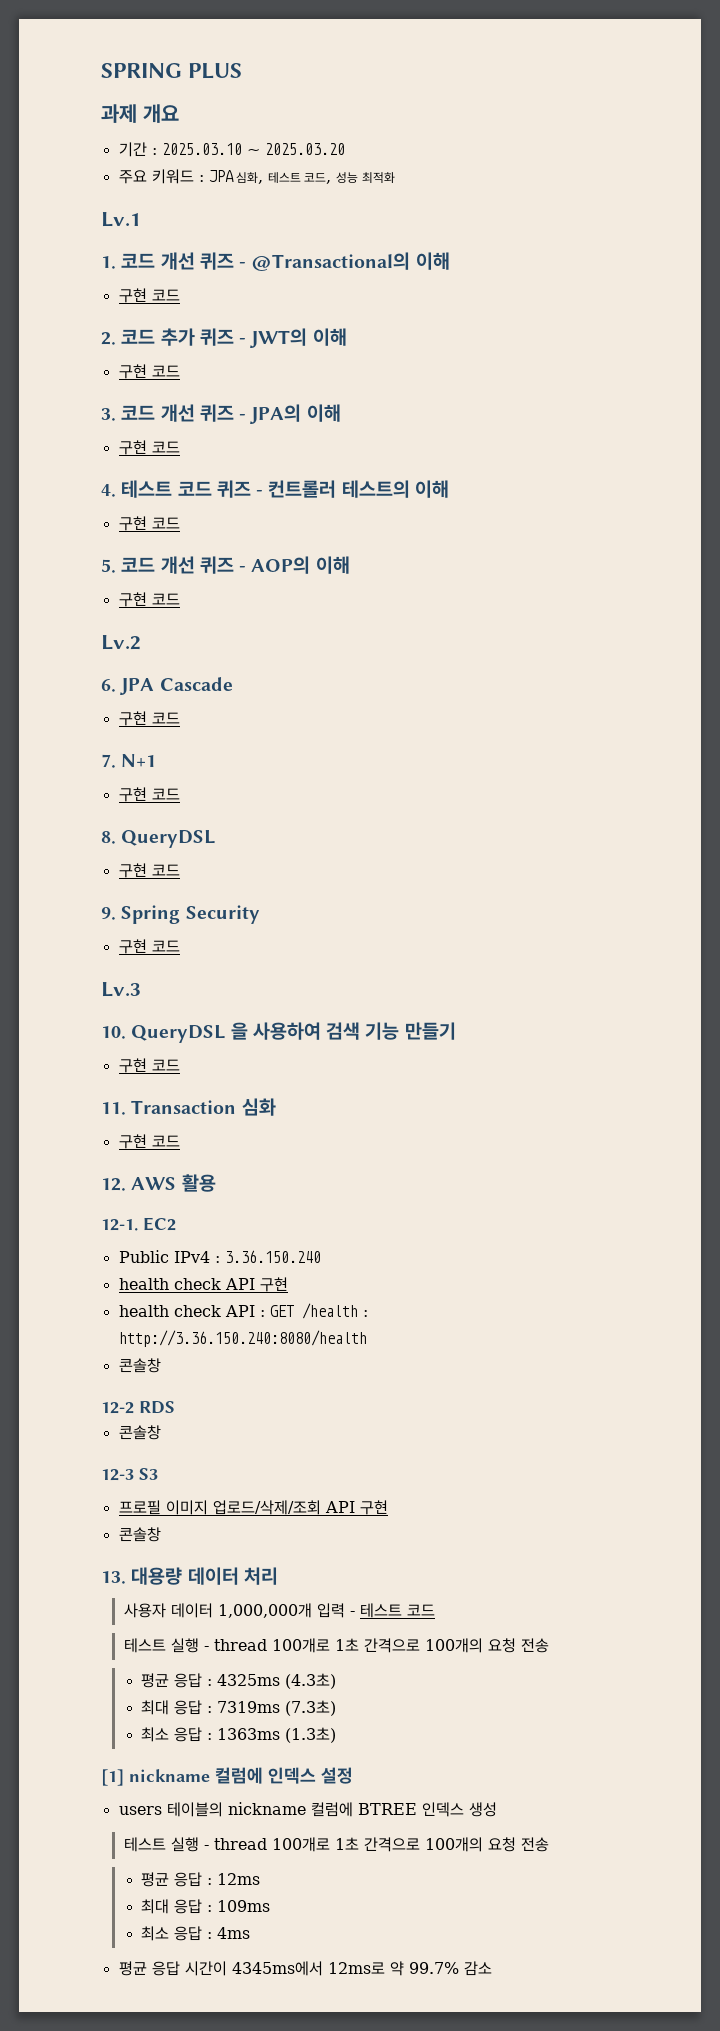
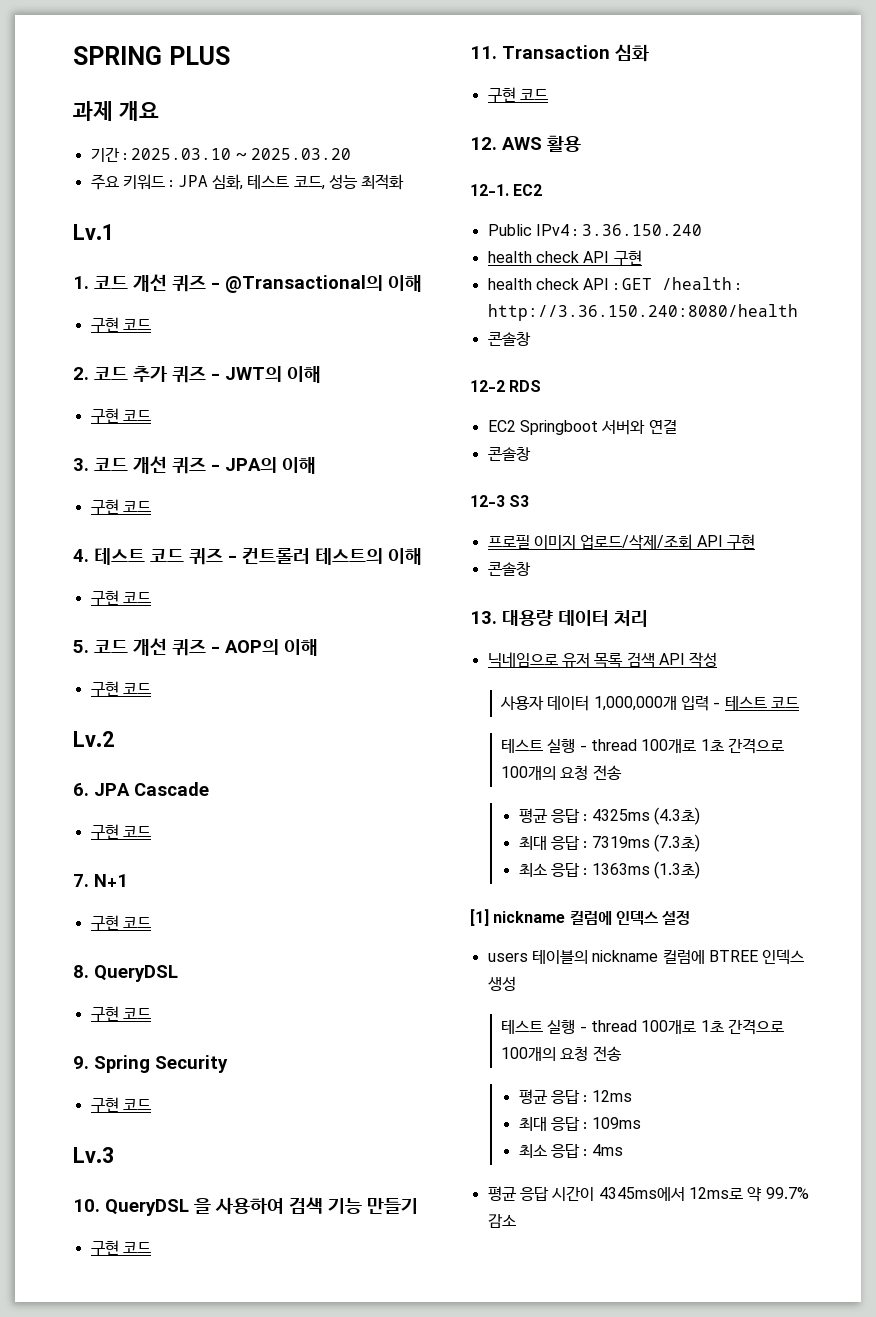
(175, 1407) none -> [487,419,677,435] // EC2 Springboot 서버와 연결
(278, 1576) none -> [487,652,718,668] // 닉네임으로 유저 목록 검색 API 작성

